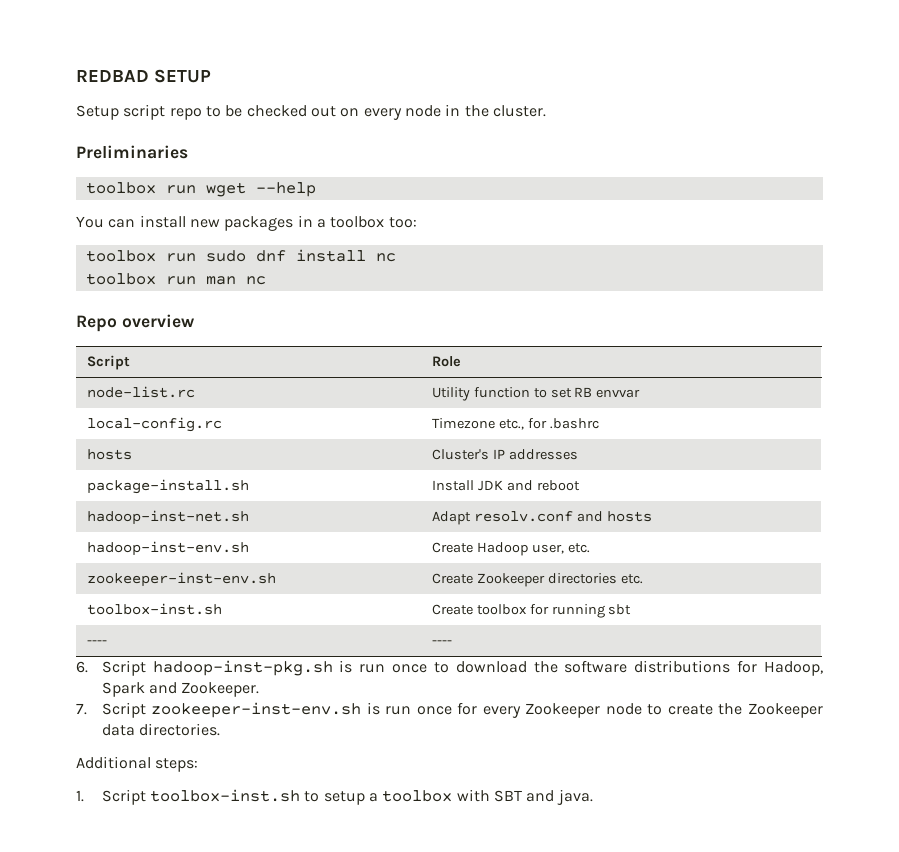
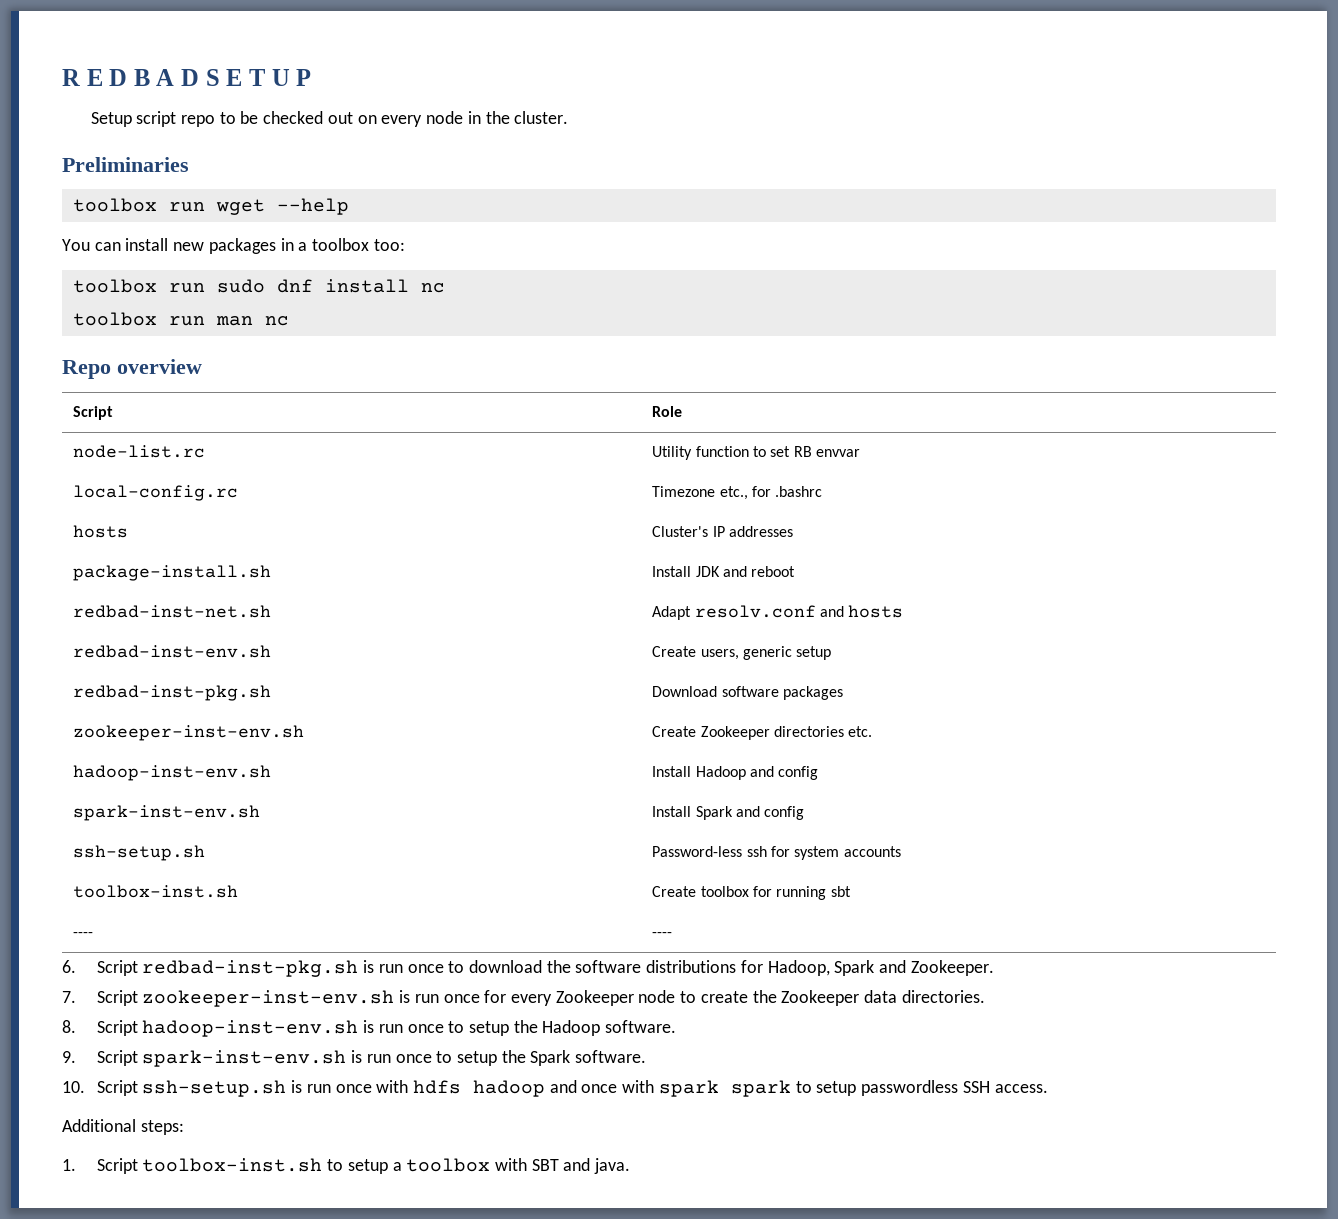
[76,69,211,83] REDBAD SETUP -> [62,69,312,86] R E D B A D S E T U P
[86,510,249,525] hadoop-inst-net.sh -> [73,605,272,618] redbad-inst-net.sh
[86,541,249,556] [431,542,590,556] hadoop-inst-env.sh | Create Hadoop user, etc. -> [73,645,272,658] [652,646,832,660] [73,685,272,701] [652,686,844,700] redbad-inst-env.sh | Create users, generic setup // redbad-inst-pkg.sh | Download software packages
(643, 579) none -> [73,765,272,781] [652,766,819,780] [73,805,261,821] [652,806,805,820] [73,845,206,861] [652,846,901,860] // hadoop-inst-env.sh | Install Hadoop and config // spark-inst-env.sh | Install Spark and config // ssh-setup.sh | Password-less ssh for system accounts
[152,660,333,676] hadoop-inst-pkg.sh -> [142,960,359,977] redbad-inst-pkg.sh
(221, 729) none -> [62,1020,677,1037] [62,1050,647,1067] [62,1080,1048,1097] // 8. Script hadoop-inst-env.sh is run once to setup the Hadoop software. // 9. Script spark-inst-env.sh is run once to setup the Spark software. // 10. Script ssh-setup.sh is run once with hdfs hadoop and once with spark spark to setup passwordless SSH access.

